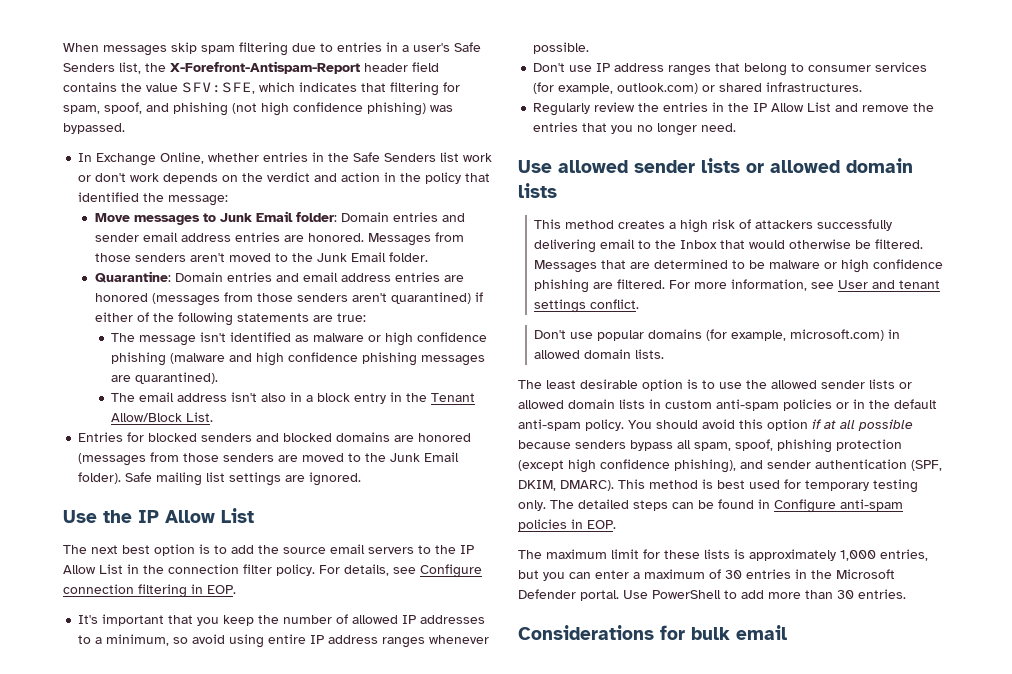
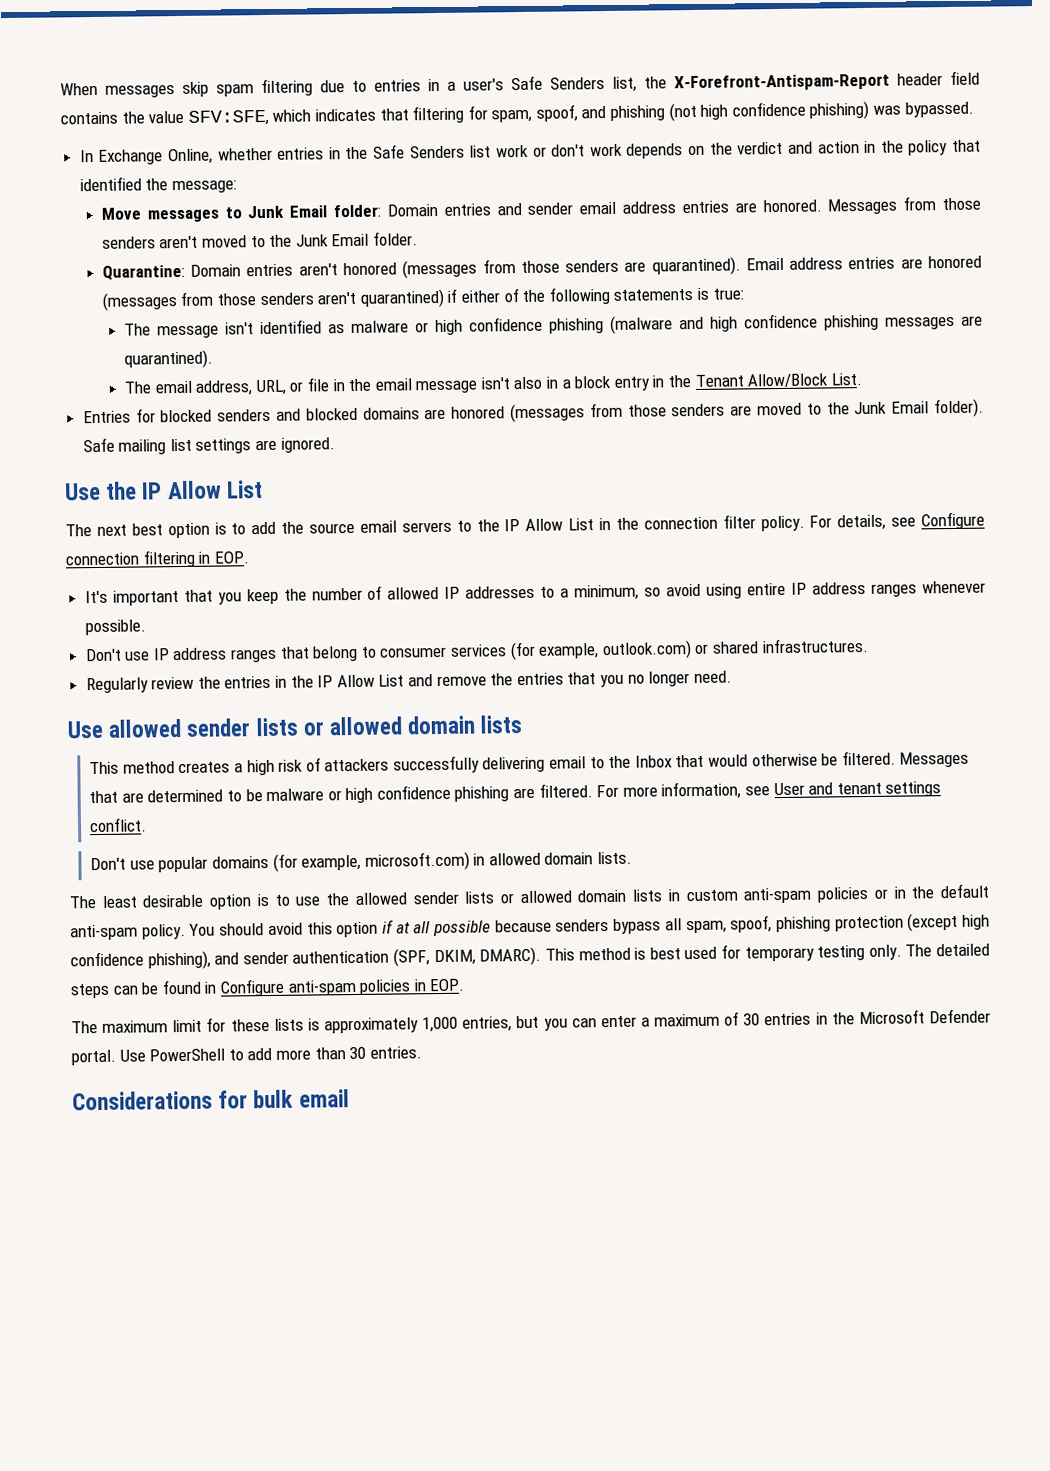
[275,272,338,282] and email -> [298,256,784,279] aren't honored (messages from those senders are quarantined). Email
[312,315,333,322] are -> [696,287,709,300] is
[177,393,228,402] address -> [195,377,478,396] address, URL, or file in the email message

